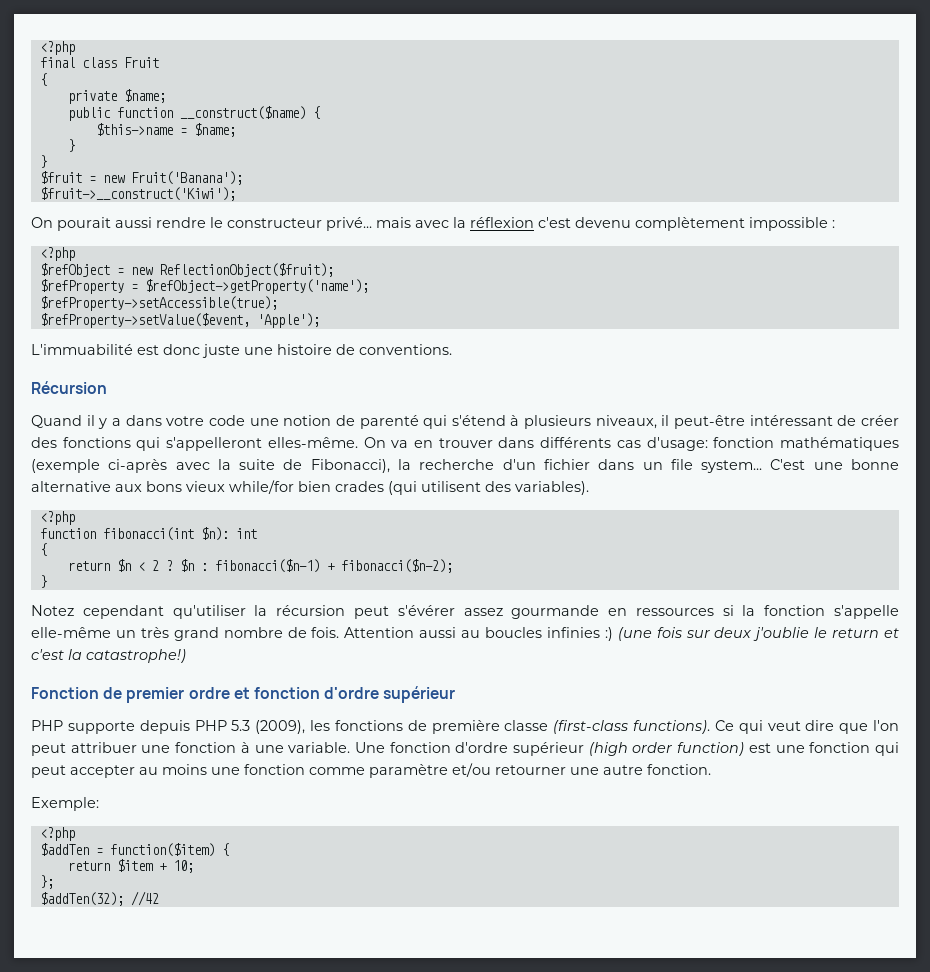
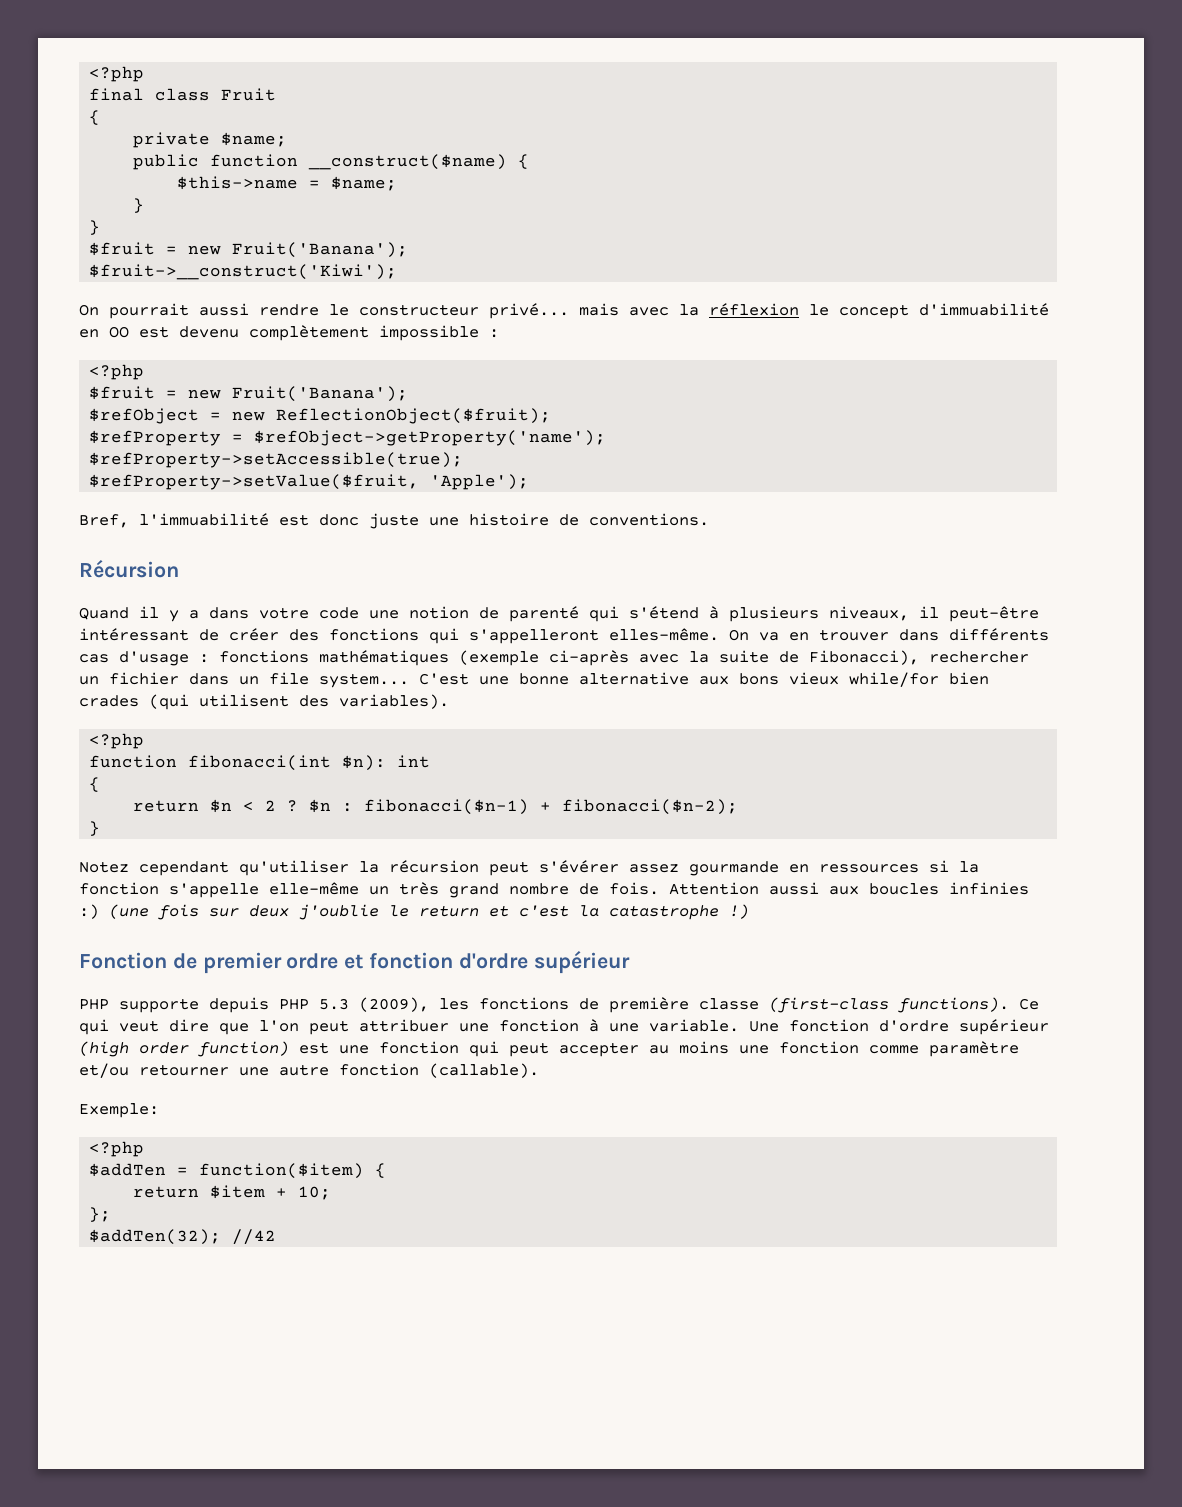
[57,217,111,231] pourait -> [109,303,189,319] pourrait
[538,217,571,228] c'est -> [809,303,1049,319] [79,326,169,338] le concept d'immuabilité en OO est
(75, 254) none -> [89,386,409,402] // $fruit = new Fruit('Banana');
[39,313,250,328] $refProperty->setValue($event, -> [89,474,420,490] $refProperty->setValue($fruit,
[31,344,133,355] L'immuabilité -> [79,513,269,528] Bref, l'immuabilité
[646,437,775,451] d'usage: fonction -> [119,650,309,666] d'usage : fonctions
[398,459,536,470] la recherche d'un -> [929,651,1029,663] [79,676,99,685] rechercher un
[461,630,481,638] au -> [829,886,859,895] aux
[86,649,186,663] catastrophe!) -> [609,904,749,920] catastrophe !)
[647,764,711,775] fonction. -> [339,1063,539,1078] fonction (callable).

